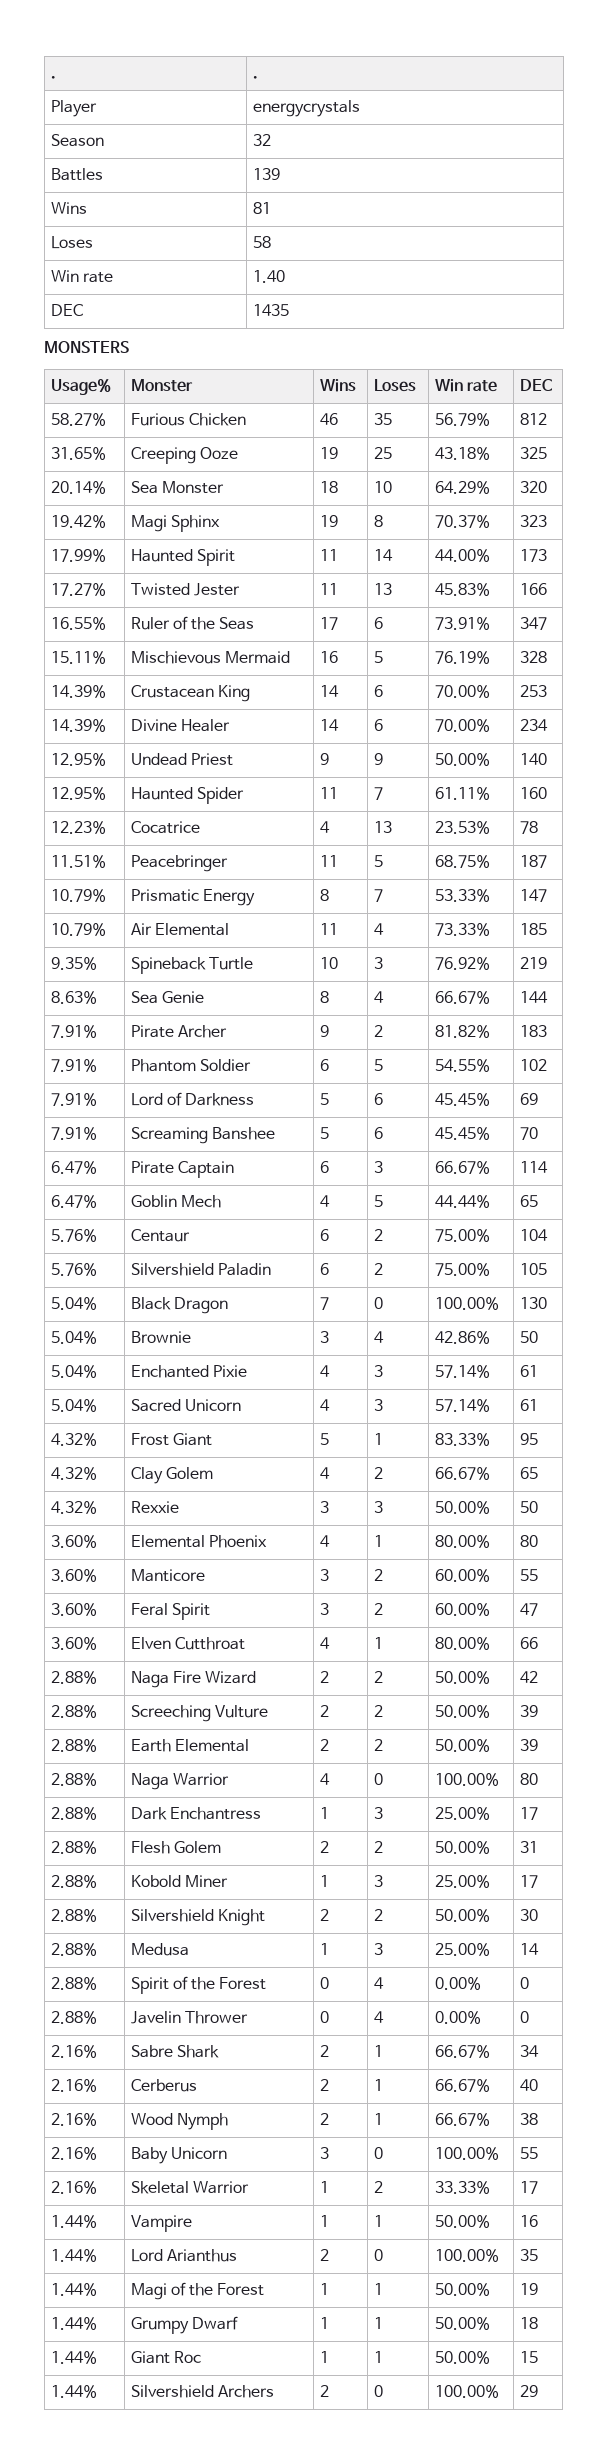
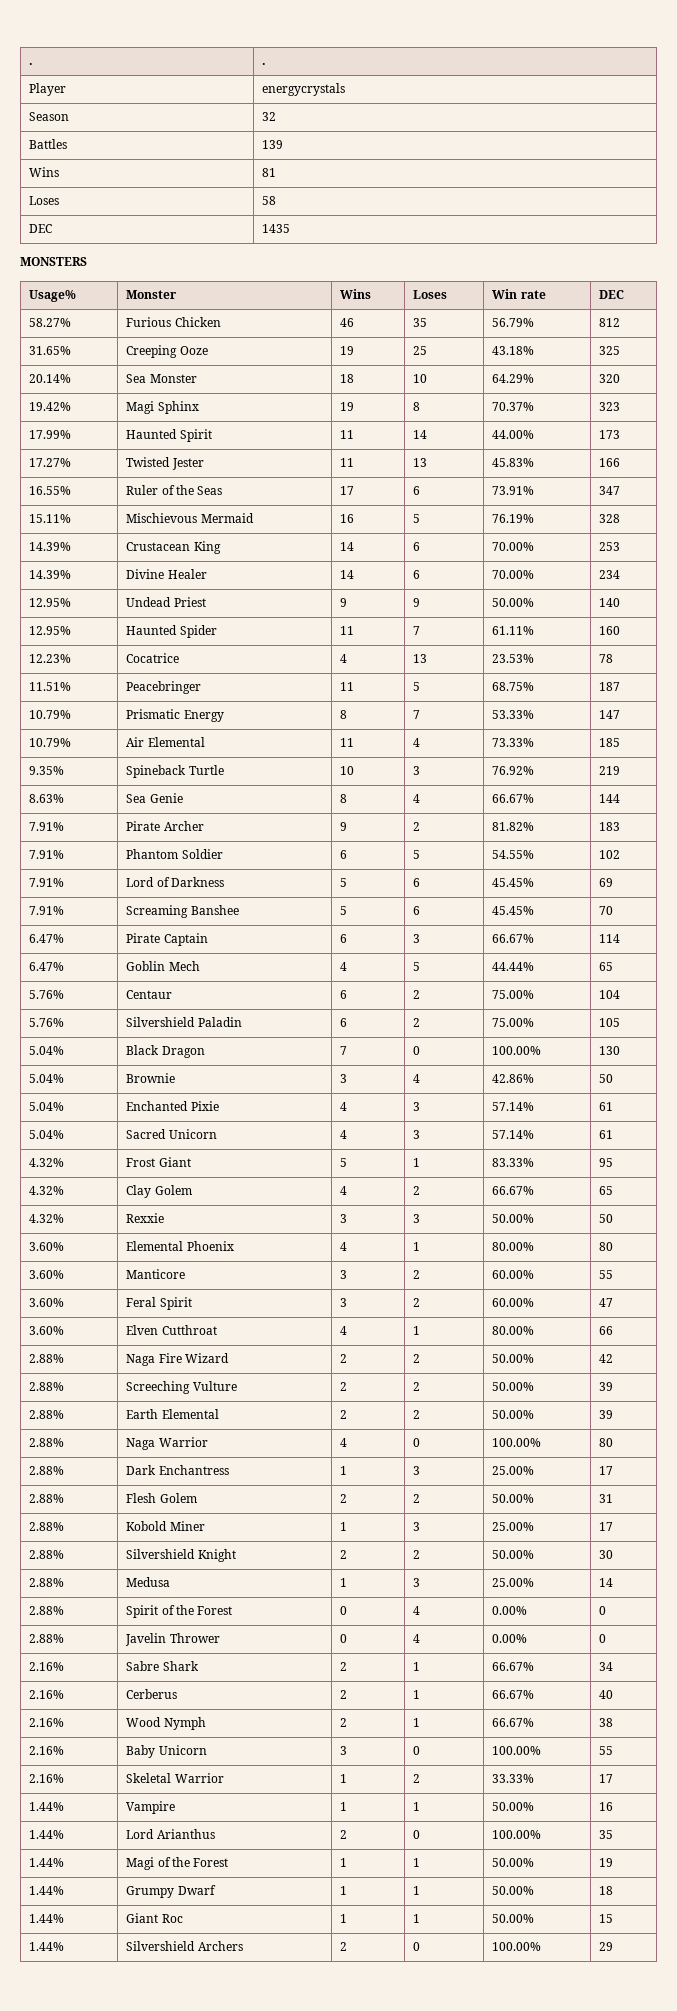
[50,270,113,283] [252,270,285,283] // Win rate | 1.40 -> (277, 200) none

